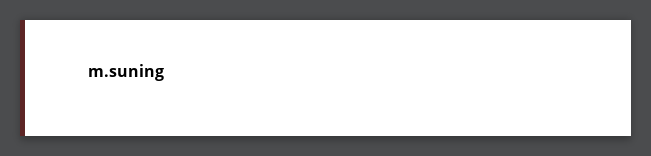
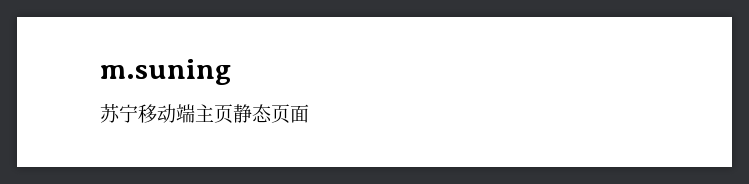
(164, 72) none -> [100,104,309,124] // 苏宁移动端主页静态页面

